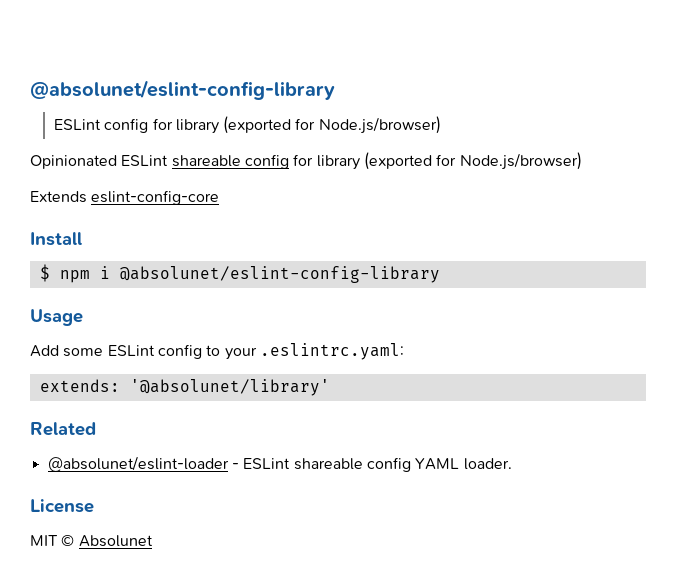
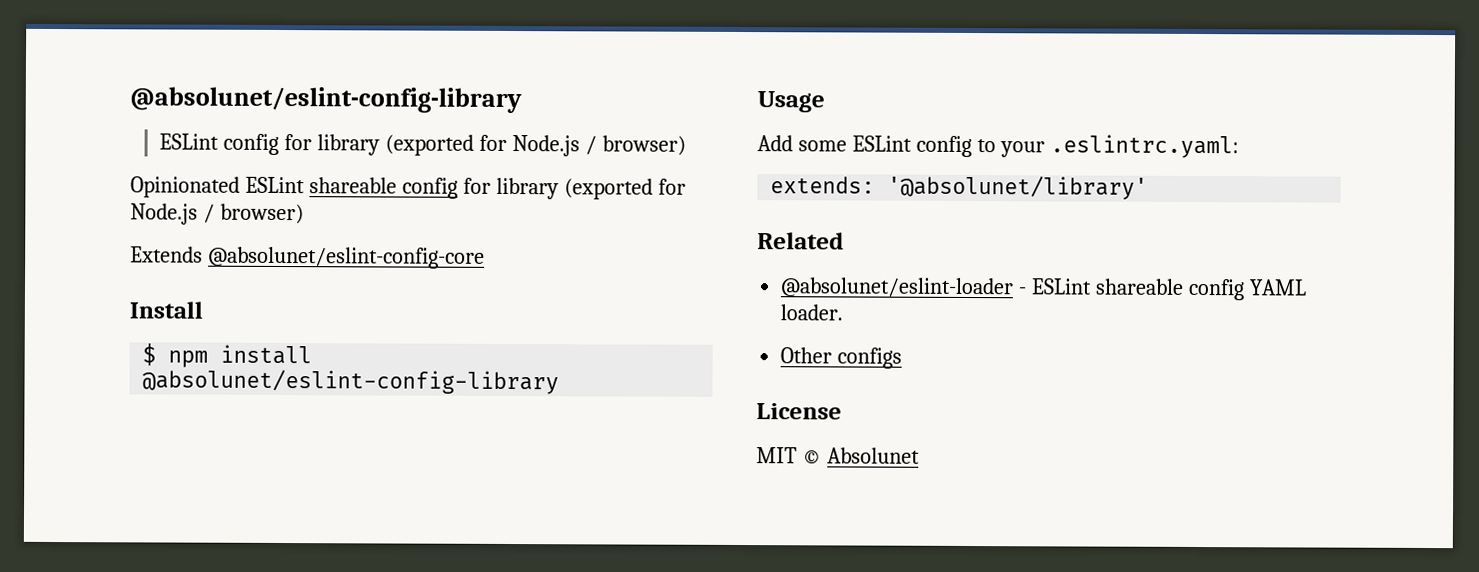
[318,116,441,134] Node.js/browser) -> [511,135,686,157] Node.js / browser)
[459,152,582,170] Node.js/browser) -> [130,203,304,225] Node.js / browser)
[91,190,220,205] eslint-config-core -> [207,246,485,269] @absolunet/eslint-config-core
[99,266,110,279] i -> [220,344,313,365] install
(512, 464) none -> [780,347,903,369] // Other configs

